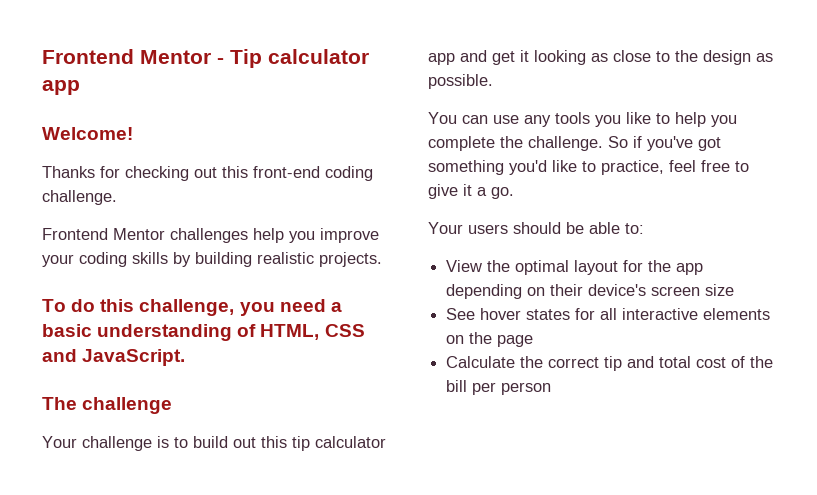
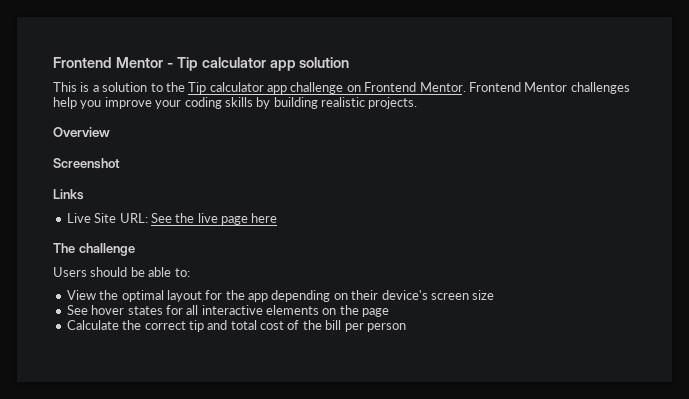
[42,127,133,140] [42,166,373,181] [42,190,117,205] // Welcome! // Thanks for checking out this front-end coding challenge. // -> [299,57,350,68] [53,82,466,94] solution // This is a solution to the Tip calculator app challenge on Frontend Mentor.
[42,299,342,316] [42,324,365,341] [42,349,186,366] [42,397,173,414] [42,436,386,451] [428,50,773,65] [428,74,493,89] [428,112,737,127] [428,136,721,151] [428,160,749,175] [428,184,514,199] [428,222,508,234] To do this challenge, you need a basic understanding of HTML, CSS and JavaScript. // The challenge // Your challenge is to build out this tip calculator app and get it looking as close to the design as possible. // You can use any tools you like to help you complete the challenge. So if you've got something you'd like to practice, feel free to give it a go. // Your users -> [53,127,110,137] [53,158,120,169] [53,189,84,200] [66,213,278,225] [53,243,135,256] [53,267,87,277] Overview // Screenshot // Links // Live Site URL: See the live page here // The challenge // Users

